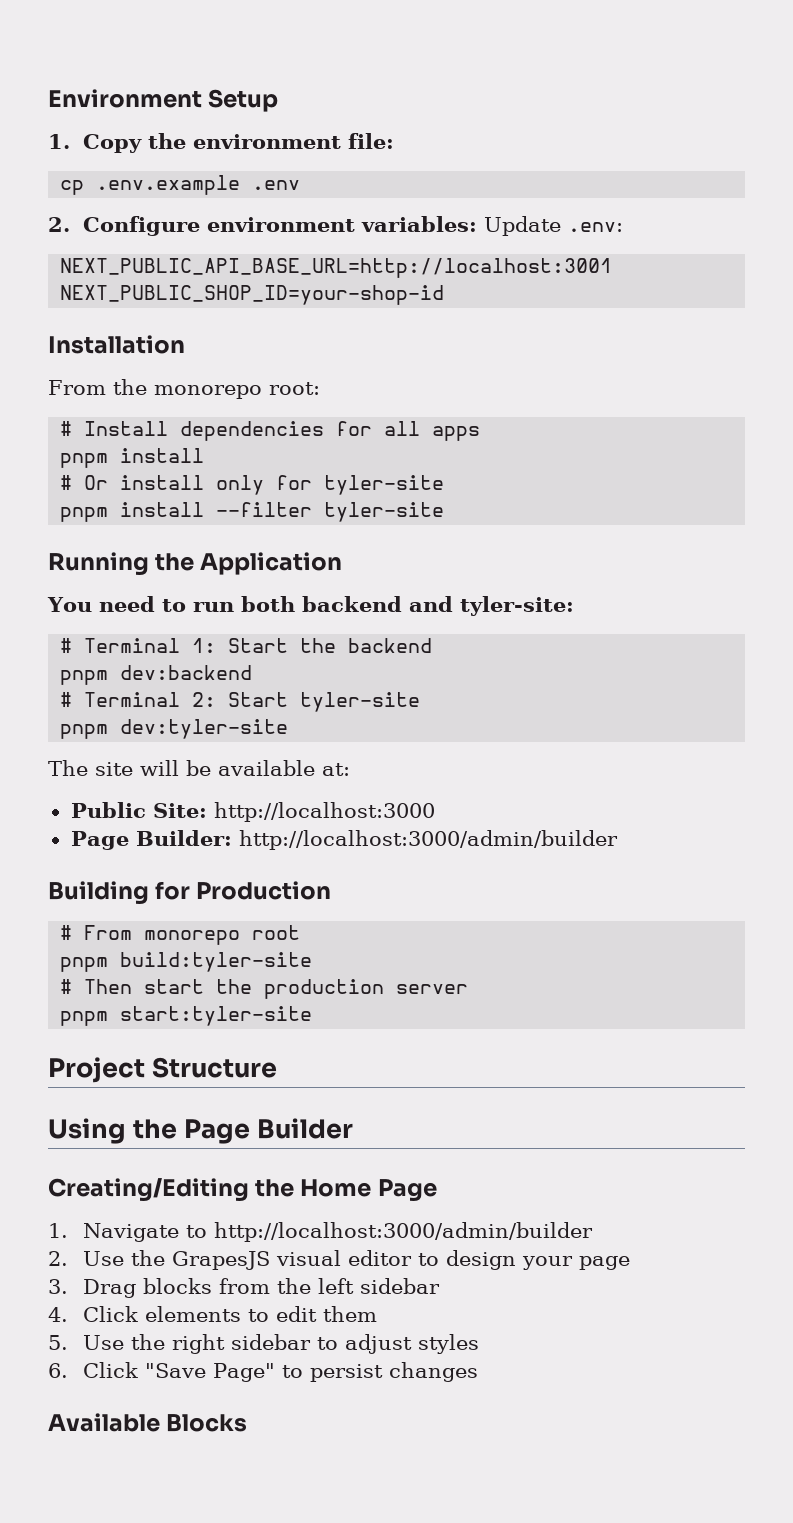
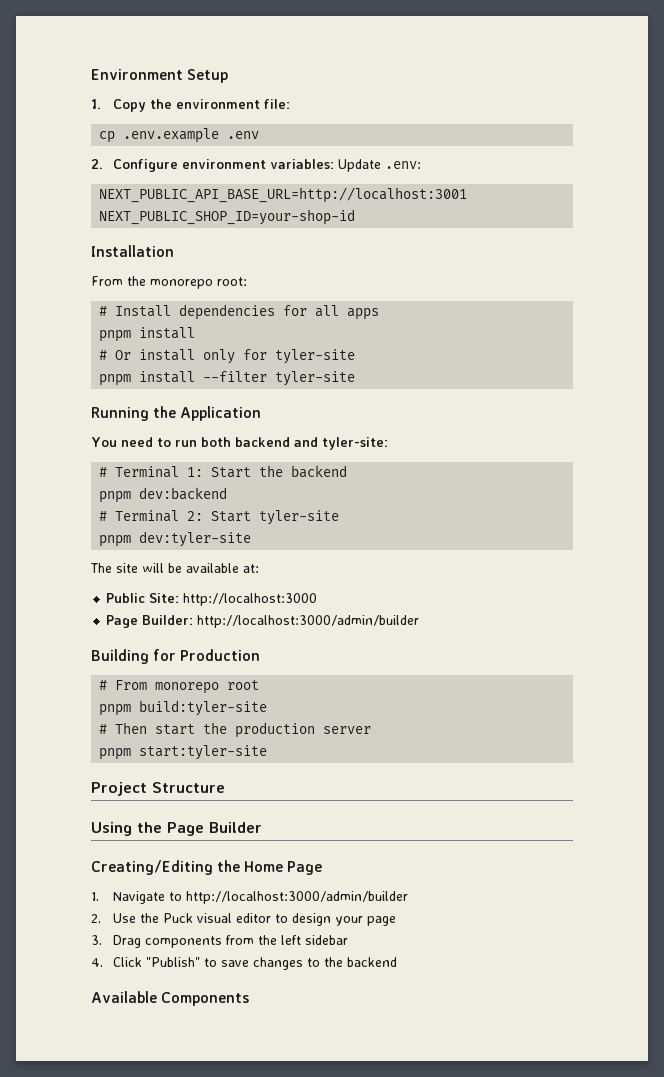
[172,1251,271,1270] GrapesJS -> [162,913,193,923] Puck
[143,1278,213,1294] blocks -> [144,936,222,948] components
[145,1306,378,1322] [48,1334,480,1354] [48,1362,479,1382] elements to edit them // 5. Use the right sidebar to adjust styles // 6. Click "Save Page" to persist changes -> [145,957,397,970] "Publish" to save changes to the backend
[166,1414,248,1432] Blocks -> [161,992,250,1006] Components

